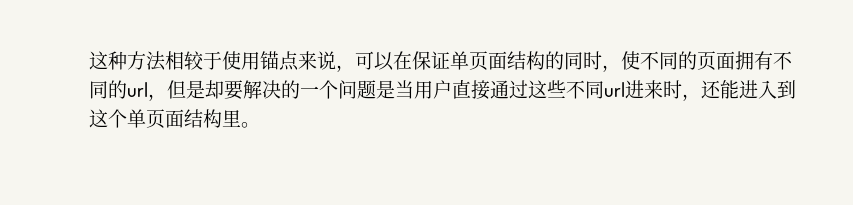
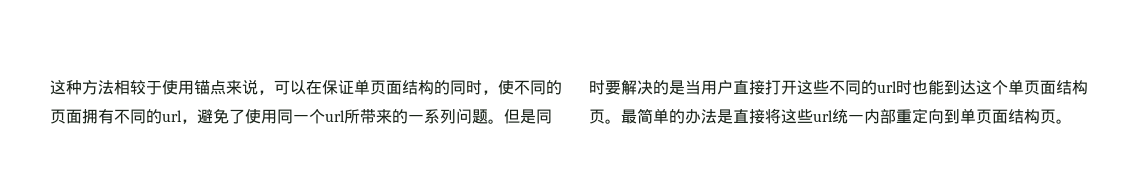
[167,80,376,100] 但是却要解决的一个问题 -> [197,108,552,124] [589,80,669,95] 避免了使用同一个url所带来的一系列问题。但是同时要解决的
[490,80,528,99] 通过 -> [765,80,797,95] 打开
[604,80,796,101] [89,109,241,129] url进来时，还能进入到这个单页面结构里 -> [861,79,1088,95] [589,108,1056,124] 的url时也能到达这个单页面结构页。最简单的办法是直接将这些url统一内部重定向到单页面结构页

